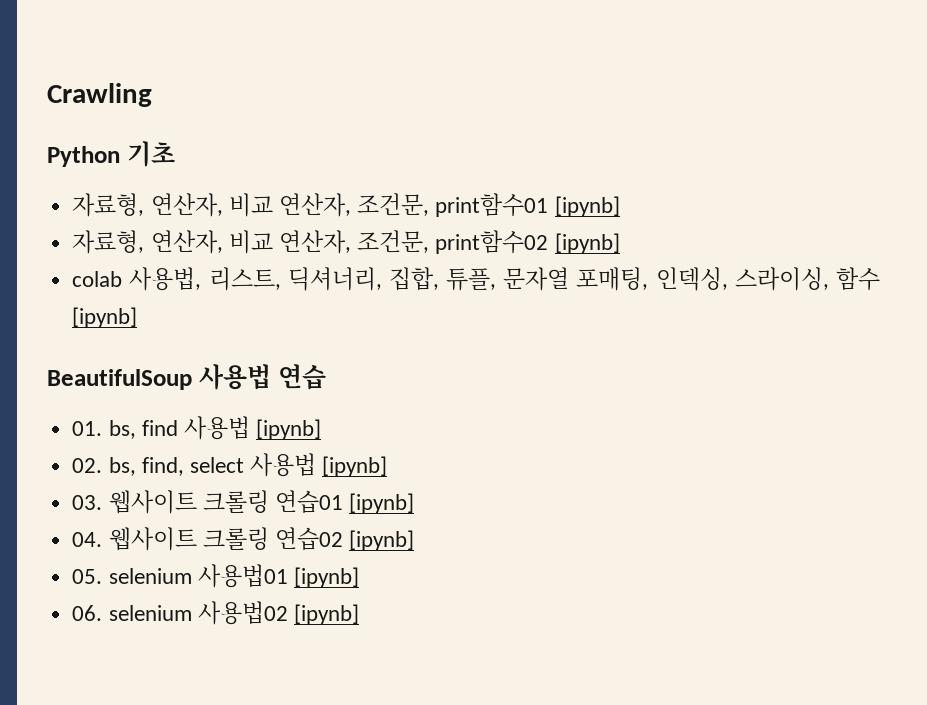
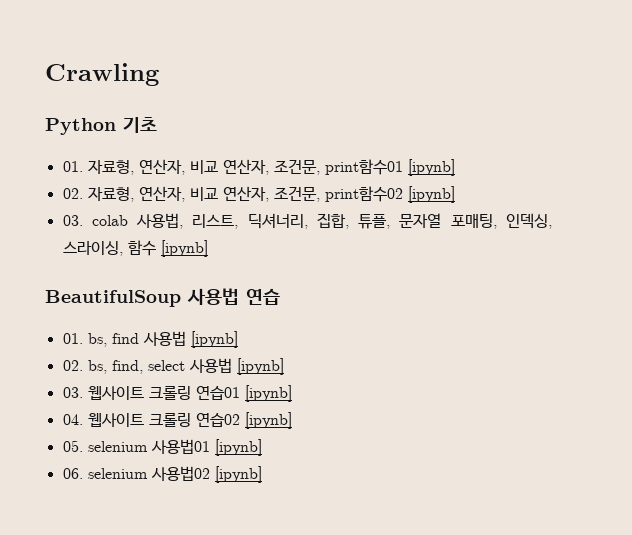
(175, 154) none -> [62,161,83,172] 01.
(620, 206) none -> [62,188,83,199] 02.
(620, 243) none -> [62,215,83,226] 03.

